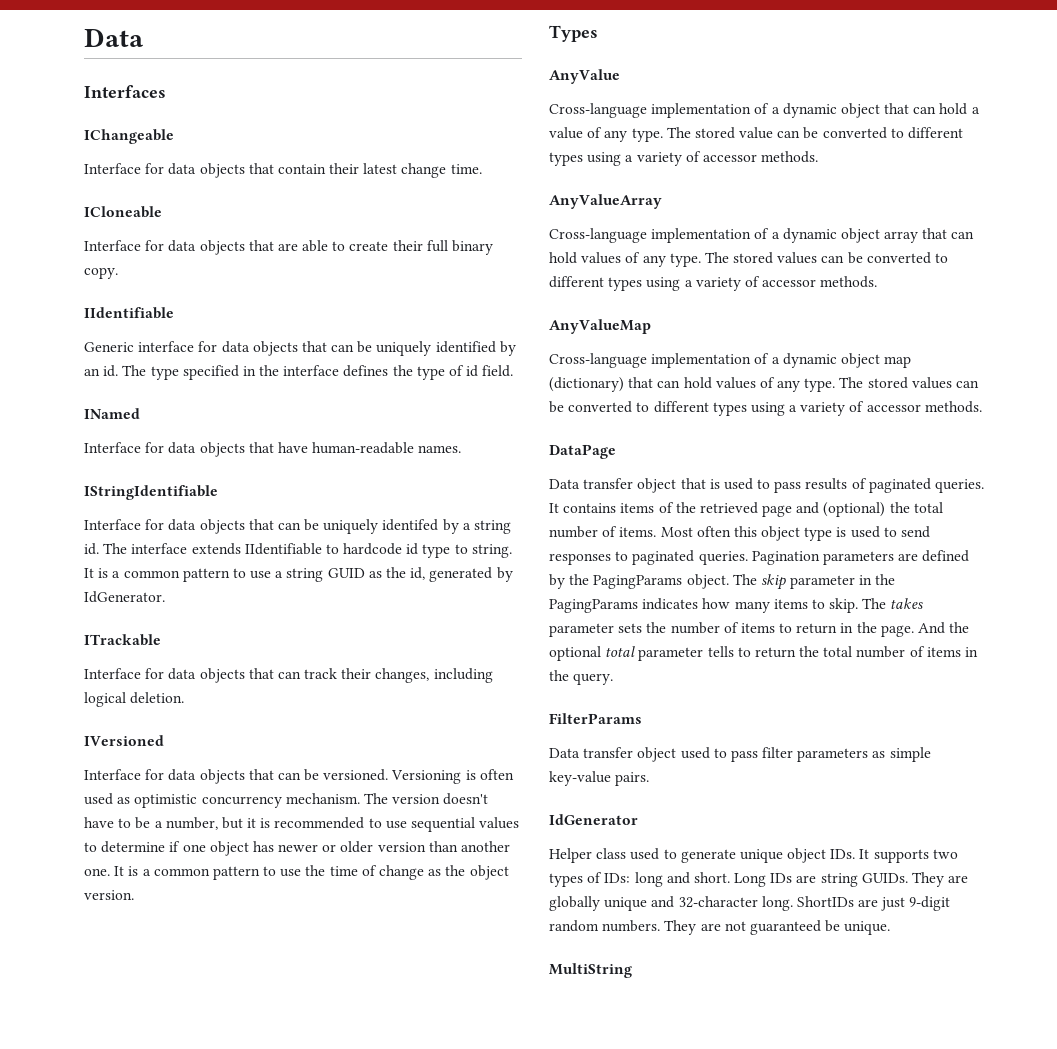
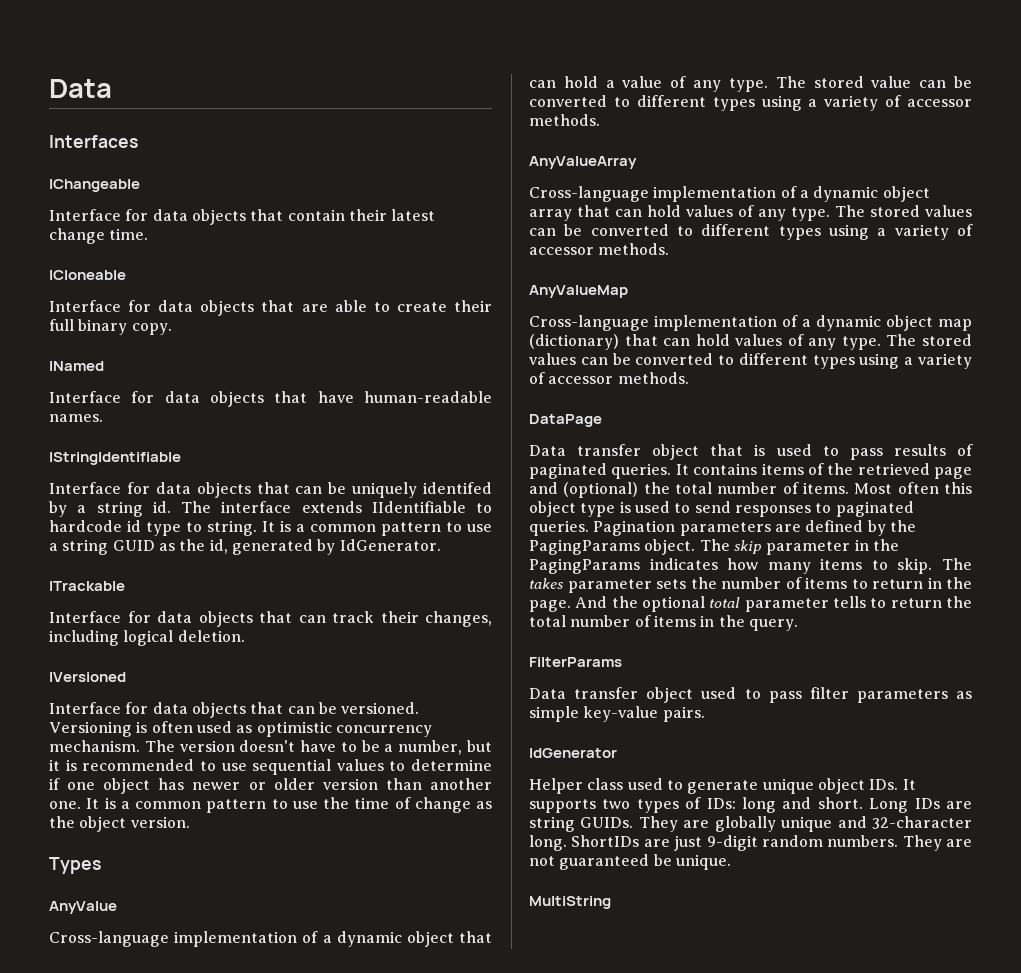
[84,307,174,319] [84,341,516,356] [84,365,514,380] // IIdentifiable // Generic interface for data objects that can be uniquely identified by an id. The type specified in the interface defines the type of id field. -> (172, 329) none

